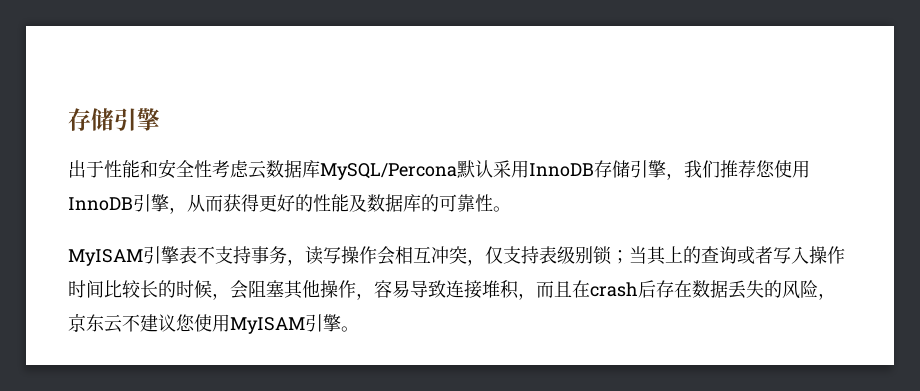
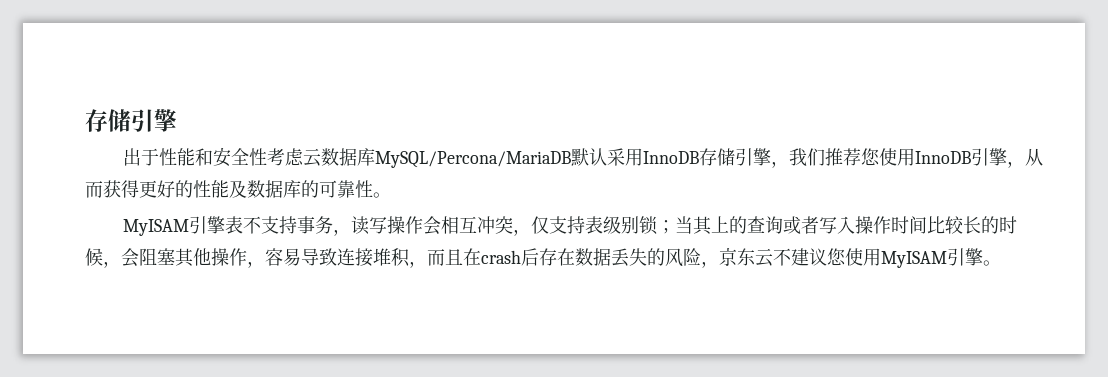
[320,163,457,180] MySQL/Percona -> [375,151,572,168] MySQL/Percona/MariaDB

